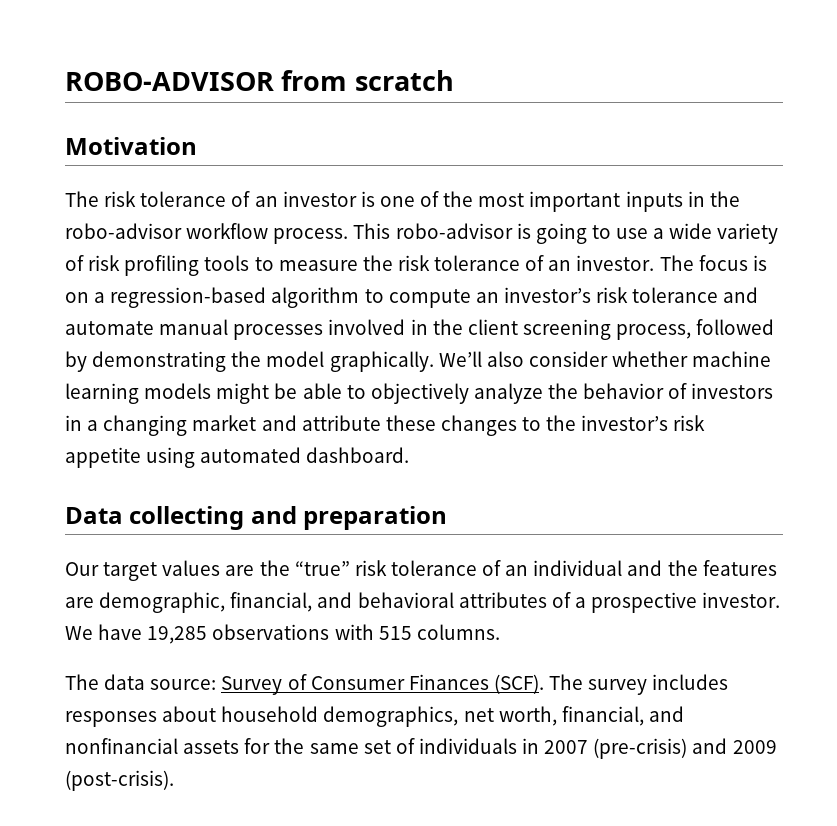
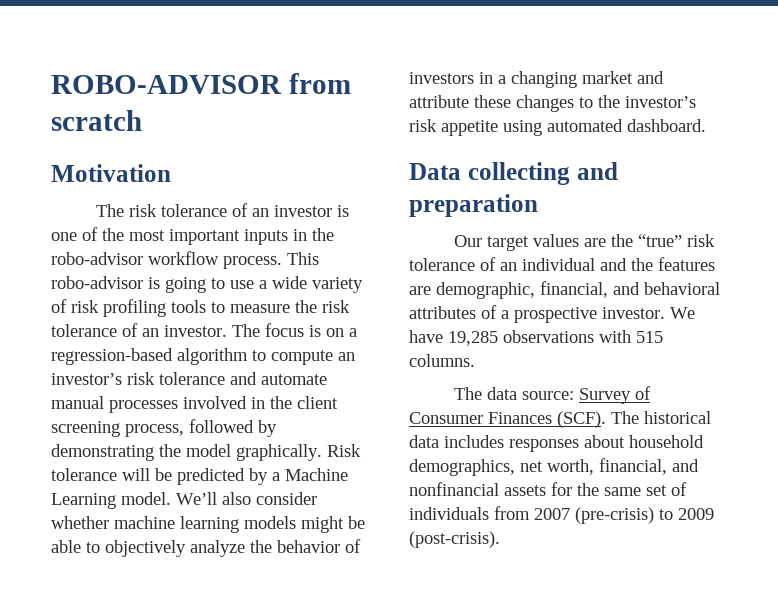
(434, 361) none -> [327,444,361,457] [51,468,348,485] [51,492,171,509] Risk tolerance will be predicted by a Machine Learning model.
[588,679,648,695] survey -> [644,411,711,424] [409,435,439,448] historical data
[522,738,540,754] in -> [494,506,530,520] from
[692,738,728,754] and -> [659,509,673,520] to

